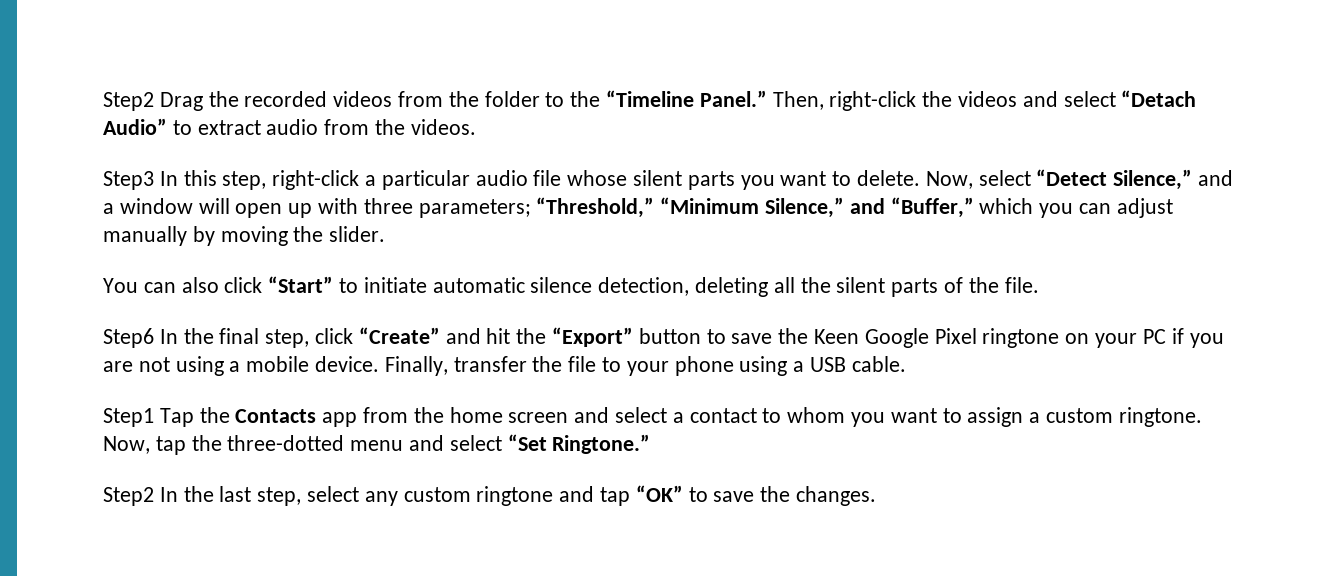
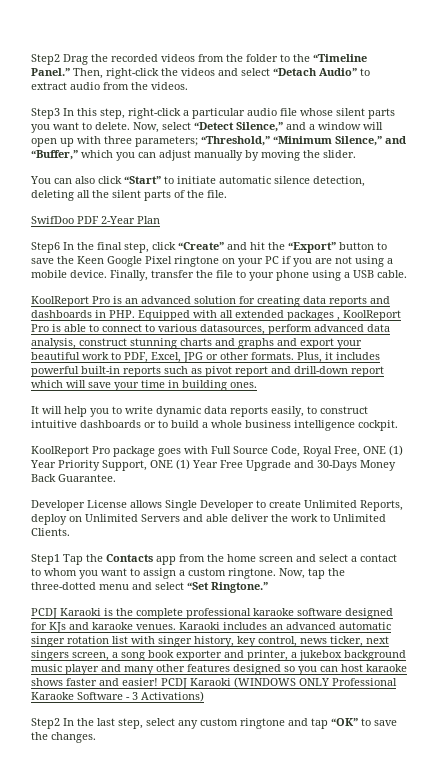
(1039, 285) none -> [31,216,160,224] // SwifDoo PDF 2-Year Plan
(906, 364) none -> [31,296,390,307] [31,310,401,321] [31,324,390,335] [31,338,362,349] [31,352,380,363] [31,366,384,377] [31,380,257,391] [31,406,368,417] [31,420,398,431] [31,445,403,457] [30,459,396,471] [31,474,116,482] [31,500,403,511] [31,514,386,525] [31,528,70,536] // KoolReport Pro is an advanced solution for creating data reports and dashboards in PHP. Equipped with all extended packages , KoolReport Pro is able to connect to various datasources, perform advanced data analysis, construct stunning charts and graphs and export your beautiful work to PDF, Excel, JPG or other formats. Plus, it includes powerful built-in reports such as pivot report and drill-down report which will save your time in building ones. // It will help you to write dynamic data reports easily, to construct intuitive dashboards or to build a whole business intelligence cockpit. // KoolReport Pro package goes with Full Source Code, Royal Free, ONE (1) Year Priority Support, ONE (1) Year Free Upgrade and 30-Days Money Back Guarantee. // Developer License allows Single Developer to create Unlimited Reports, deploy on Unlimited Servers and able deliver the work to Unlimited Clients.
(651, 444) none -> [31,608,393,619] [31,622,391,633] [31,636,389,647] [31,650,406,661] [31,664,407,675] [31,677,397,689] [31,691,204,702] // PCDJ Karaoki is the complete professional karaoke software designed for KJs and karaoke venues. Karaoki includes an advanced automatic singer rotation list with singer history, key control, news ticker, next singers screen, a song book exporter and printer, a jukebox background music player and many other features designed so you can host karaoke shows faster and easier! PCDJ Karaoki (WINDOWS ONLY Professional Karaoke Software - 3 Activations)

